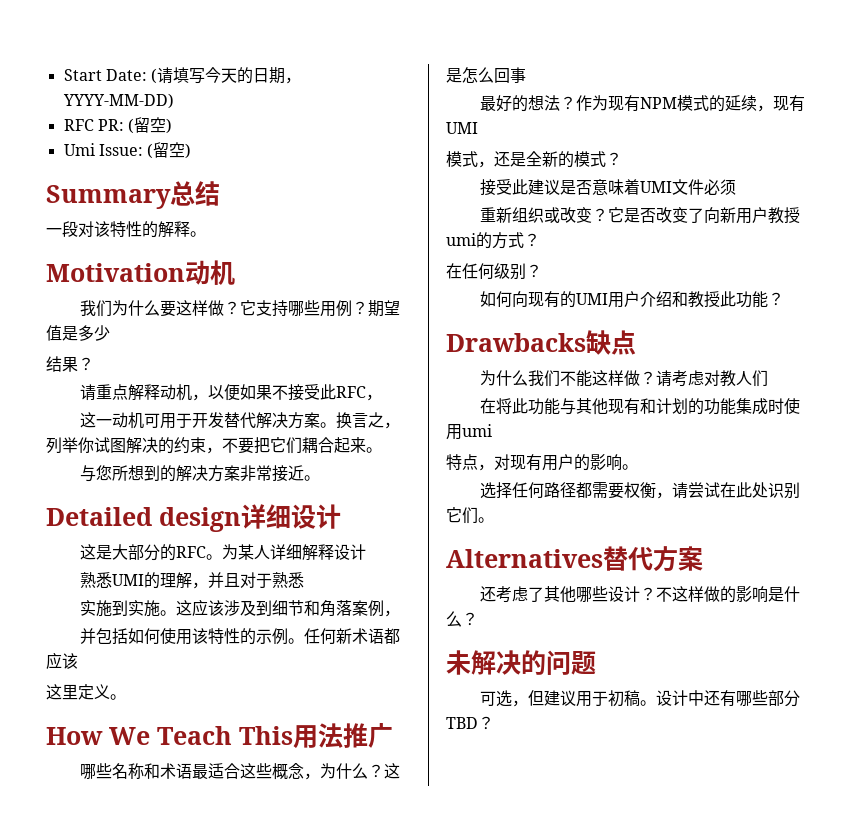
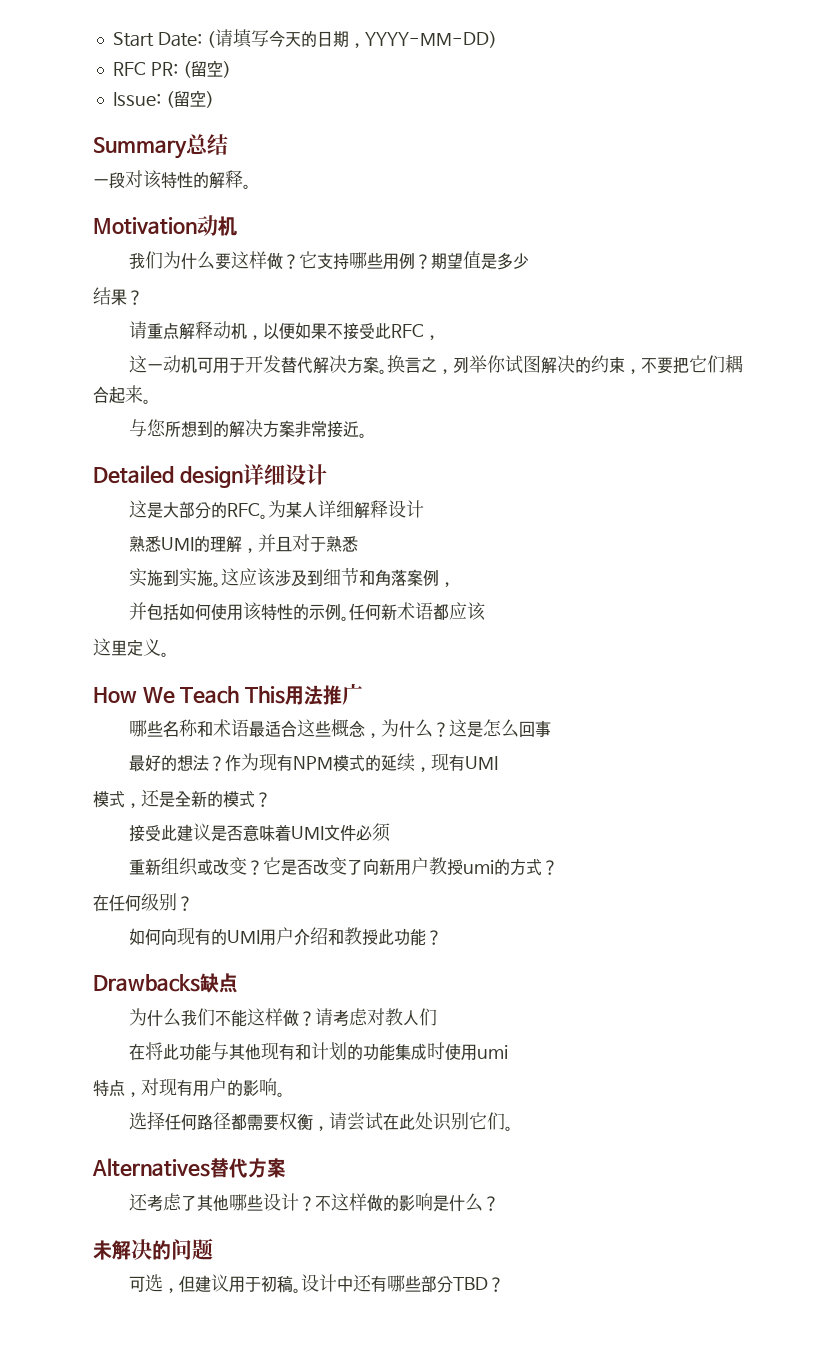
[63,143,95,156] Umi -> (231, 69) none

